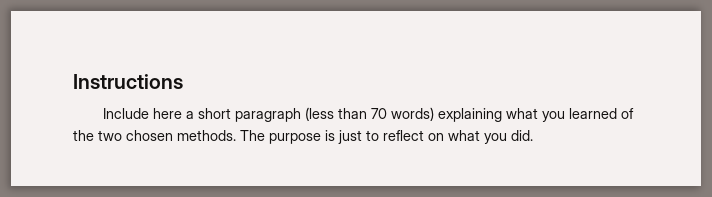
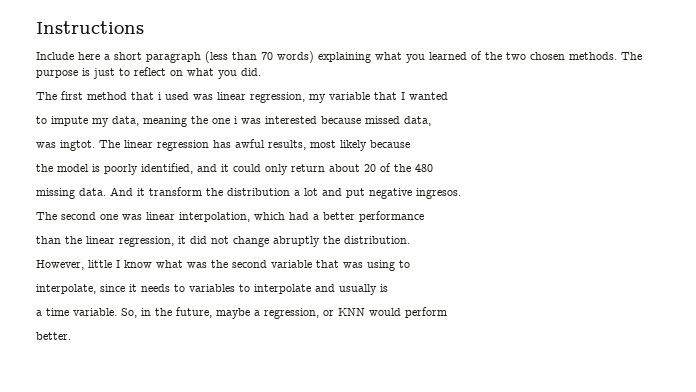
(533, 135) none -> [36,91,448,103] [36,116,431,127] [36,139,410,151] [36,163,433,175] [36,187,461,199] [36,211,424,222] [36,236,410,247] [36,260,410,271] [36,284,388,295] [36,307,447,319] [36,332,71,340] // The first method that i used was linear regression, my variable that I wanted // to impute my data, meaning the one i was interested because missed data, // was ingtot. The linear regression has awful results, most likely because // the model is poorly identified, and it could only return about 20 of the 480 // missing data. And it transform the distribution a lot and put negative ingresos. // The second one was linear interpolation, which had a better performance // than the linear regression, it did not change abruptly the distribution. // However, little I know what was the second variable that was using to // interpolate, since it needs to variables to interpolate and usually is // a time variable. So, in the future, maybe a regression, or KNN would perform // better.

